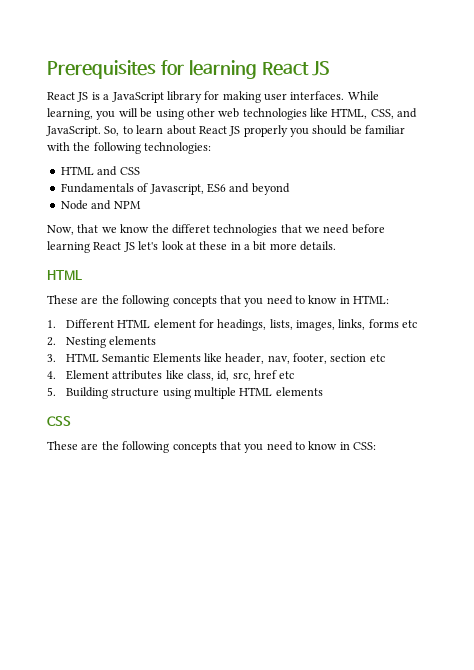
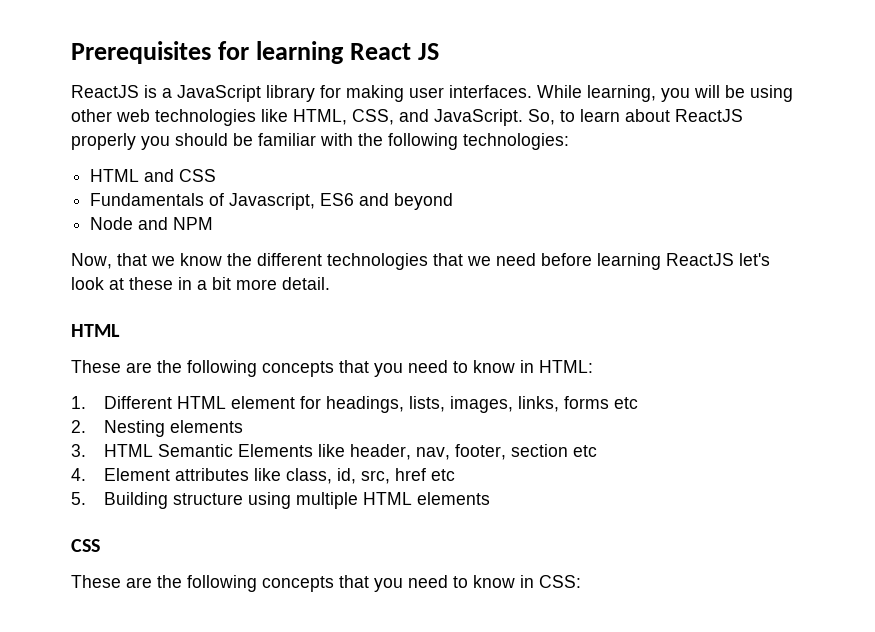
[47,92,89,102] React JS -> [71,85,139,98] ReactJS
[198,126,241,136] React JS -> [675,109,743,122] ReactJS
[171,224,210,234] differet -> [257,253,322,266] different
[93,242,135,252] React JS -> [666,253,734,266] ReactJS
[300,241,337,251] details. -> [282,277,330,290] detail.

